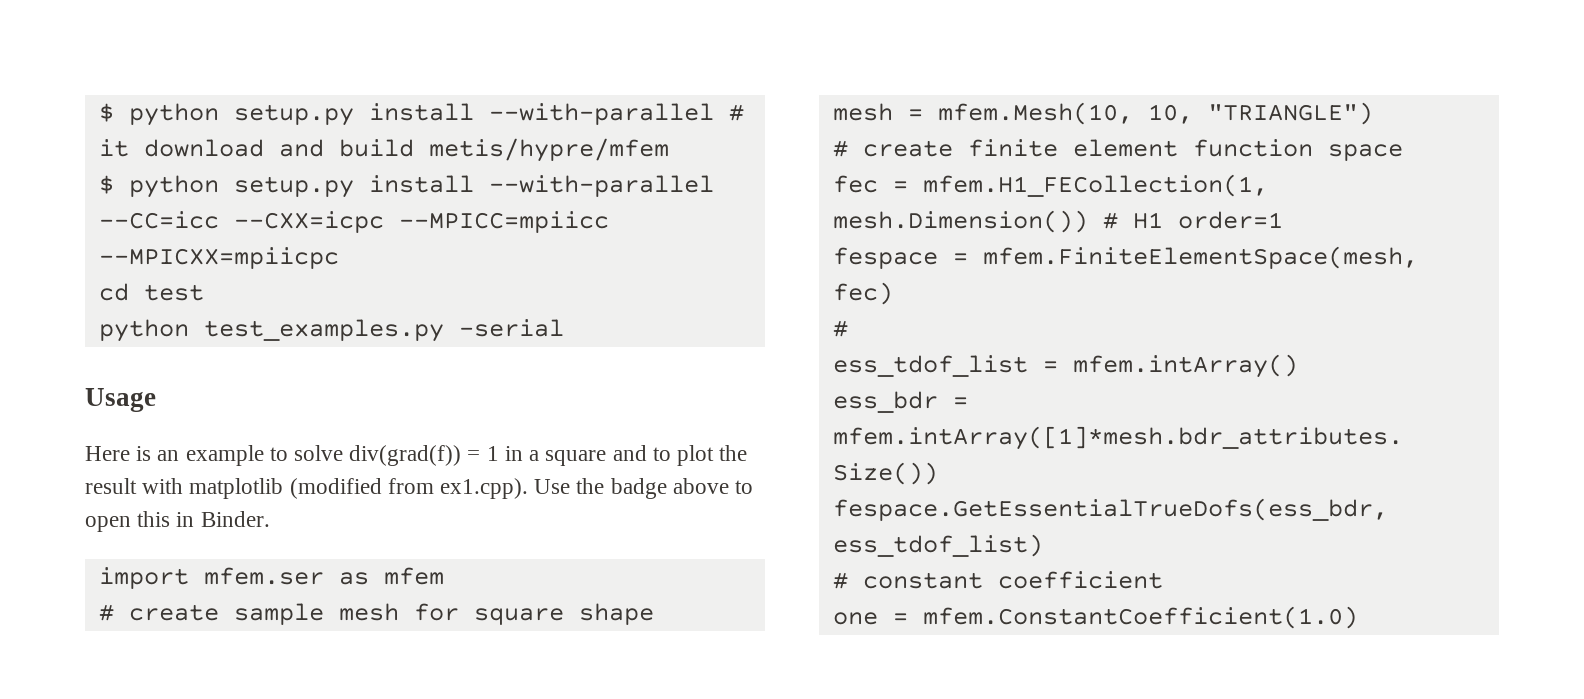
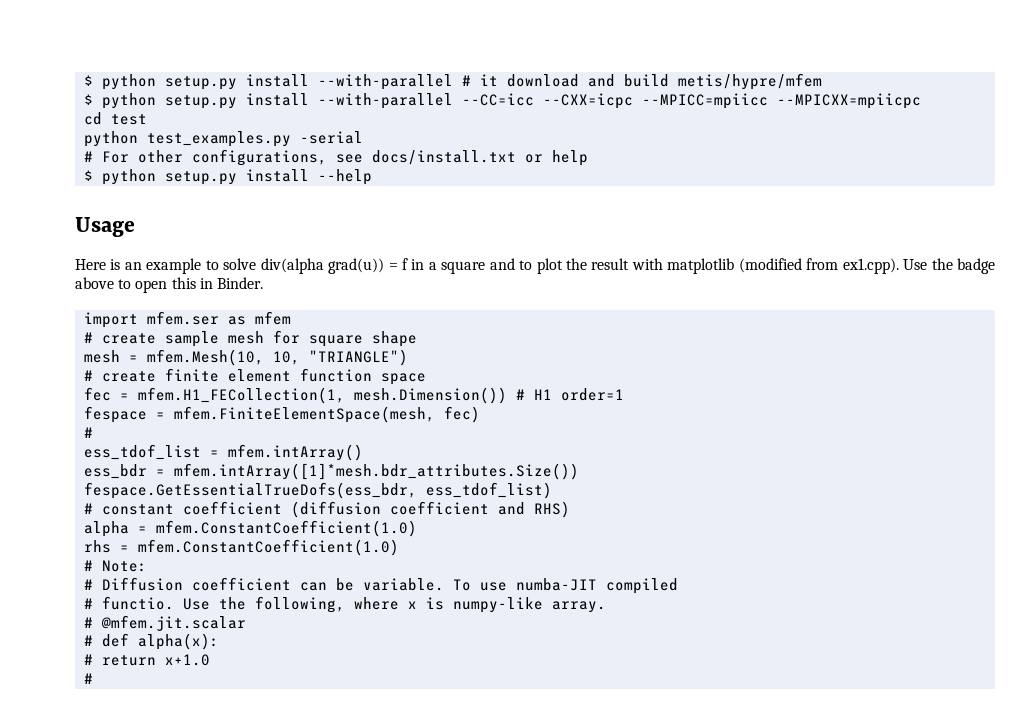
(564, 328) none -> [84,149,589,166] [84,169,373,185] // # For other configurations, see docs/install.txt or help // $ python setup.py install --help
[349,445,499,466] div(grad(f)) = 1 -> [260,258,408,274] div(alpha grad(u)) = f
[832,606,1358,629] // one = mfem.ConstantCoefficient(1.0) -> [291,501,571,518] [84,520,418,537] [84,539,400,556] [84,560,148,572] [84,577,679,594] [84,596,607,613] [84,615,247,631] [84,633,220,650] [84,654,211,666] [84,673,94,684] (diffusion coefficient and RHS) // alpha = mfem.ConstantCoefficient(1.0) // rhs = mfem.ConstantCoefficient(1.0) // # Note: // # Diffusion coefficient can be variable. To use numba-JIT compiled // # functio. Use the following, where x is numpy-like array. // # @mfem.jit.scalar // # def alpha(x): // # return x+1.0 // #

